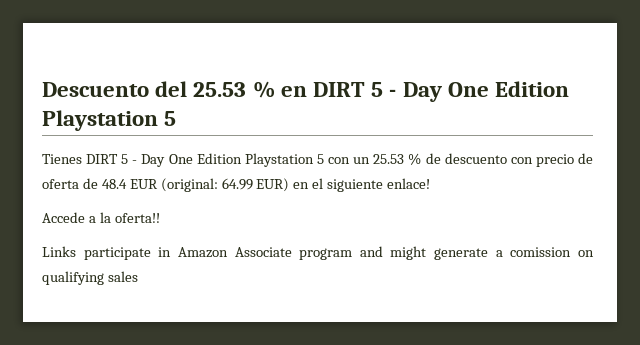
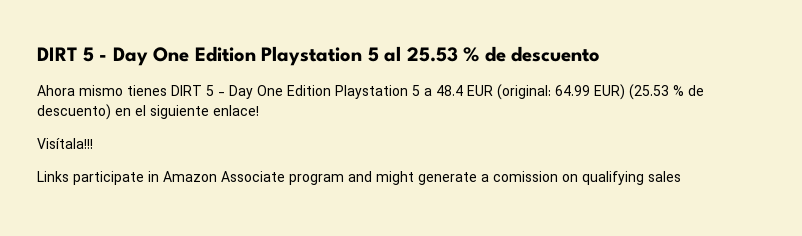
[42,81,570,102] [42,110,177,131] [42,153,594,167] [42,178,98,189] Descuento del 25.53 % en DIRT 5 - Day One Edition Playstation 5 // Tienes DIRT 5 - Day One Edition Playstation 5 con un 25.53 % de descuento con precio de oferta de -> [37,46,601,66] [37,85,432,99] DIRT 5 - Day One Edition Playstation 5 al 25.53 % de descuento // Ahora mismo tienes DIRT 5 - Day One Edition Playstation 5 a
(290, 185) none -> [629,84,704,100] [37,104,111,120] (25.53 % de descuento)
[42,212,160,223] Accede a la oferta!! -> [37,138,93,149] Visítala!!!

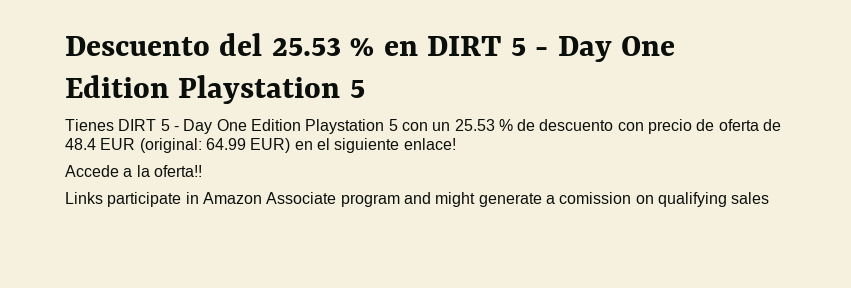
[37,46,601,66] [37,85,432,99] DIRT 5 - Day One Edition Playstation 5 al 25.53 % de descuento // Ahora mismo tienes DIRT 5 - Day One Edition Playstation 5 a -> [65,33,676,62] [65,75,365,104] [65,119,782,134] Descuento del 25.53 % en DIRT 5 - Day One Edition Playstation 5 // Tienes DIRT 5 - Day One Edition Playstation 5 con un 25.53 % de descuento con precio de oferta de
[629,84,704,100] [37,104,111,120] (25.53 % de descuento) -> (291, 145) none
[37,138,93,149] Visítala!!! -> [65,165,202,177] Accede a la oferta!!

